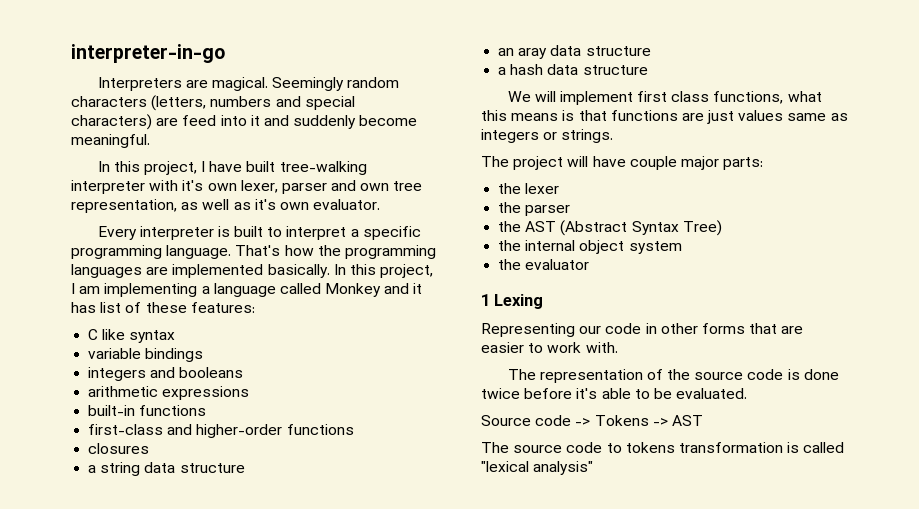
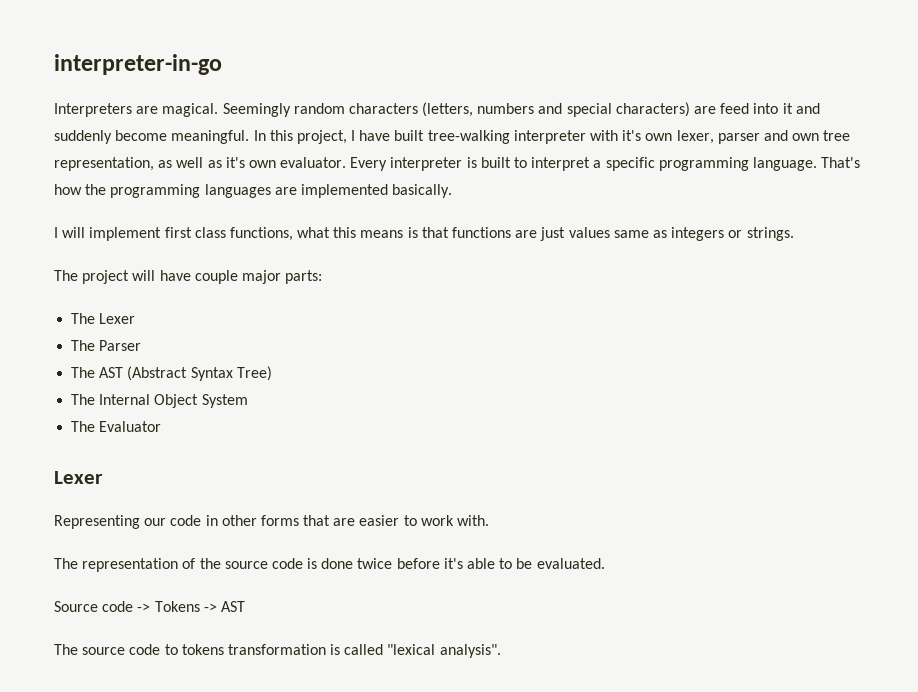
(150, 141) // -> (250, 137) none
(381, 204) // -> (347, 162) none
[333,264,434,278] [71,283,423,297] [71,302,255,313] [88,329,176,343] [88,348,204,362] [88,367,244,381] [88,386,250,400] [88,405,207,416] [88,424,354,438] [88,443,150,454] [88,462,245,476] [498,45,651,59] [498,64,648,75] [507,91,531,102] In this project, I am implementing a language called Monkey and it has list of these features: // C like syntax // variable bindings // integers and booleans // arithmetic expressions // built-in functions // first-class and higher-order functions // closures // a string data structure // an aray data structure // a hash data structure // We -> [54,227,58,238] // I
[498,183,560,194] [498,202,571,216] [498,221,522,232] the lexer // the parser // the -> [71,313,136,324] [71,340,142,351] [71,367,96,378] The Lexer // The Parser // The
[498,240,682,254] [498,259,590,270] [481,294,544,309] the internal object system // the evaluator // 1 Lexing -> [71,394,248,408] [71,421,162,432] [54,471,103,484] The Internal Object System // The Evaluator // Lexer
[533,461,594,475] analysis" -> [439,644,501,658] analysis".

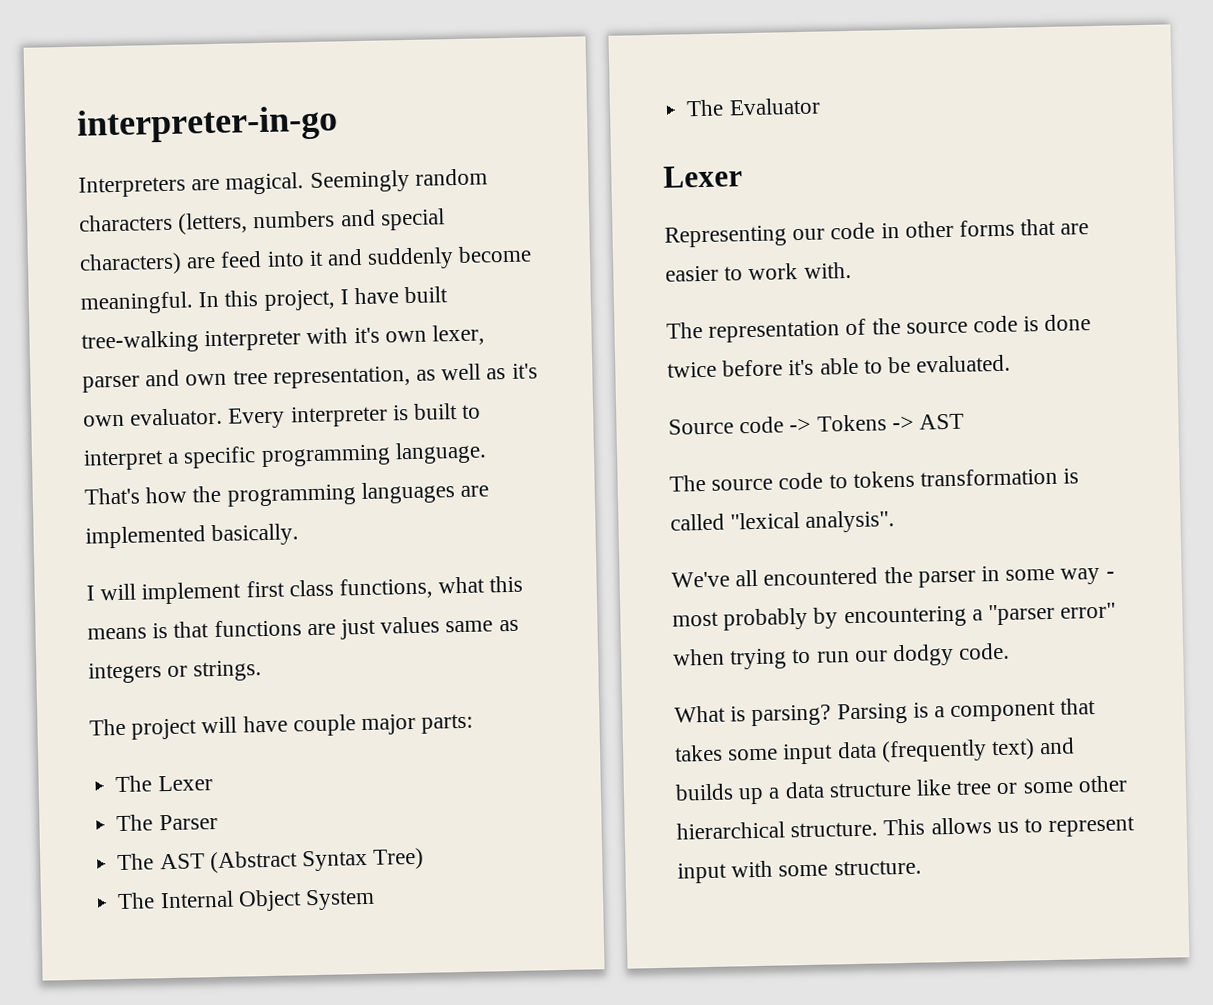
(501, 651) none -> [671,565,1115,588] [672,602,1117,631] [673,642,1011,670] [674,698,1097,727] [674,737,1076,765] [675,775,1128,805] [676,816,1136,840] [677,859,922,884] // We've all encountered the parser in some way - most probably by encountering a "parser error" when trying to run our dodgy code. // What is parsing? Parsing is a component that takes some input data (frequently text) and builds up a data structure like tree or some other hierarchical structure. This allows us to represent input with some structure.

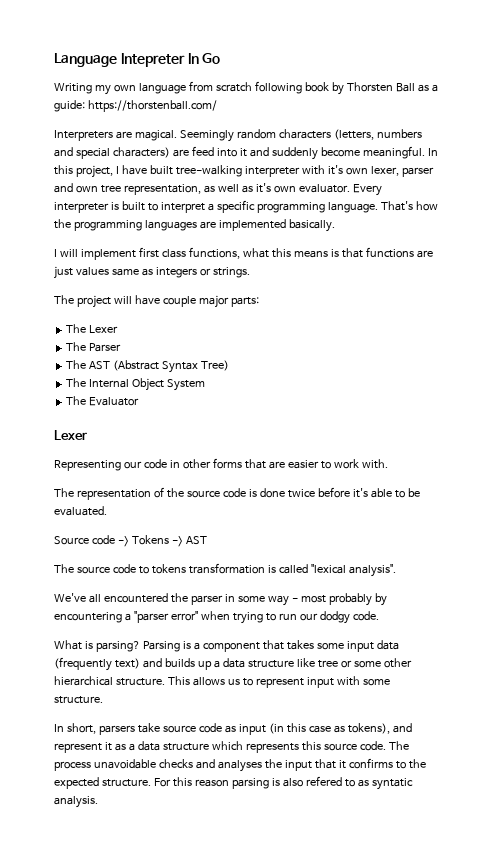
[76,105,338,144] interpreter-in-go -> [54,53,221,67] [54,81,438,95] [54,100,217,112] Language Intepreter In Go // Writing my own language from scratch following book by Thorsten Ball as a guide: https://thorstenball.com/
(922, 867) none -> [54,723,412,735] [54,741,409,753] [54,758,426,772] [54,776,413,790] [54,796,98,808] // In short, parsers take source code as input (in this case as tokens), and represent it as a data structure which represents this source code. The process unavoidable checks and analyses the input that it confirms to the expected structure. For this reason parsing is also refered to as syntatic analysis.

